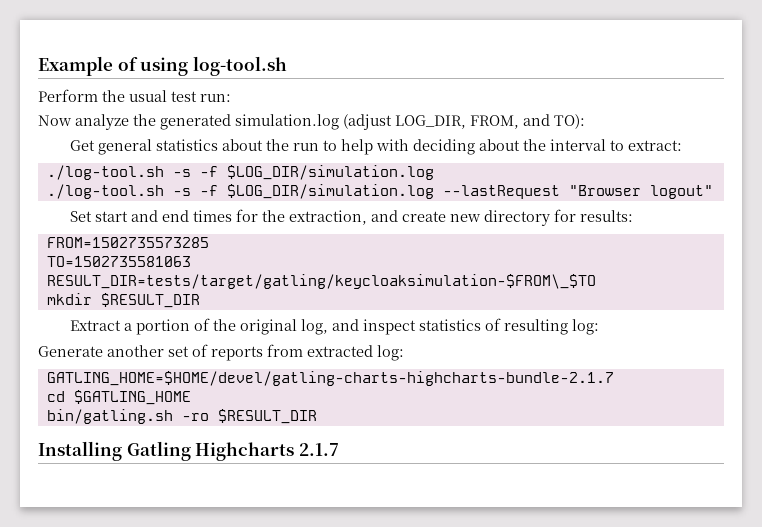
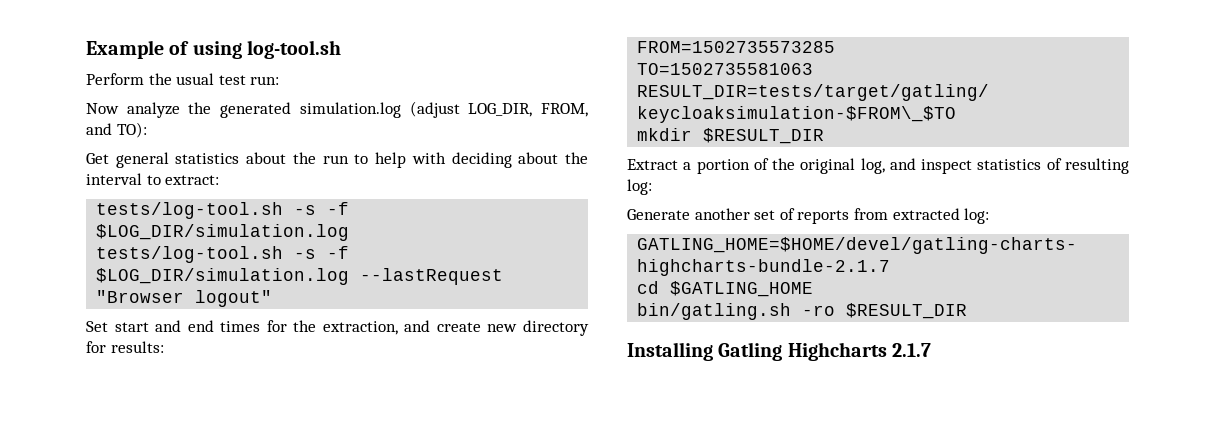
[46,165,164,180] ./log-tool.sh -> [96,202,284,219] tests/log-tool.sh
[46,184,164,199] ./log-tool.sh -> [96,246,284,263] tests/log-tool.sh

